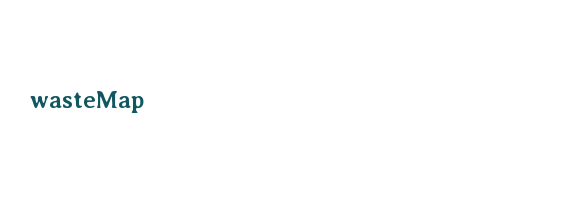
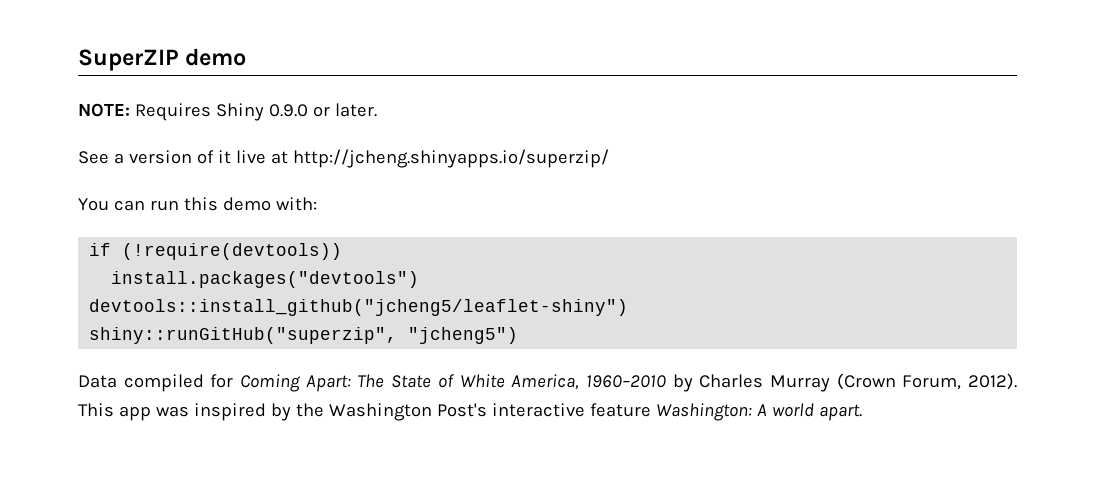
[30,91,144,113] wasteMap -> [78,48,247,71] [78,103,377,121] [78,149,609,168] [78,197,317,211] [89,243,343,260] [111,271,420,288] [89,299,629,316] [89,327,519,344] [78,373,1017,392] [78,403,862,421] SuperZIP demo // NOTE: Requires Shiny 0.9.0 or later. // See a version of it live at http://jcheng.shinyapps.io/superzip/ // You can run this demo with: // if (!require(devtools)) // install.packages("devtools") // devtools::install_github("jcheng5/leaflet-shiny") // shiny::runGitHub("superzip", "jcheng5") // Data compiled for Coming Apart: The State of White America, 1960–2010 by Charles Murray (Crown Forum, 2012). This app was inspired by the Washington Post's interactive feature Washington: A world apart.

